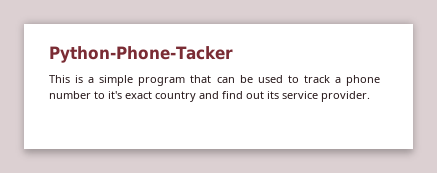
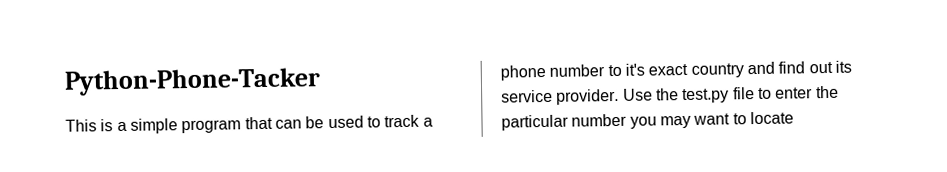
(370, 96) none -> [622,85,839,104] [501,111,794,131] Use the test.py file to enter the particular number you may want to locate

